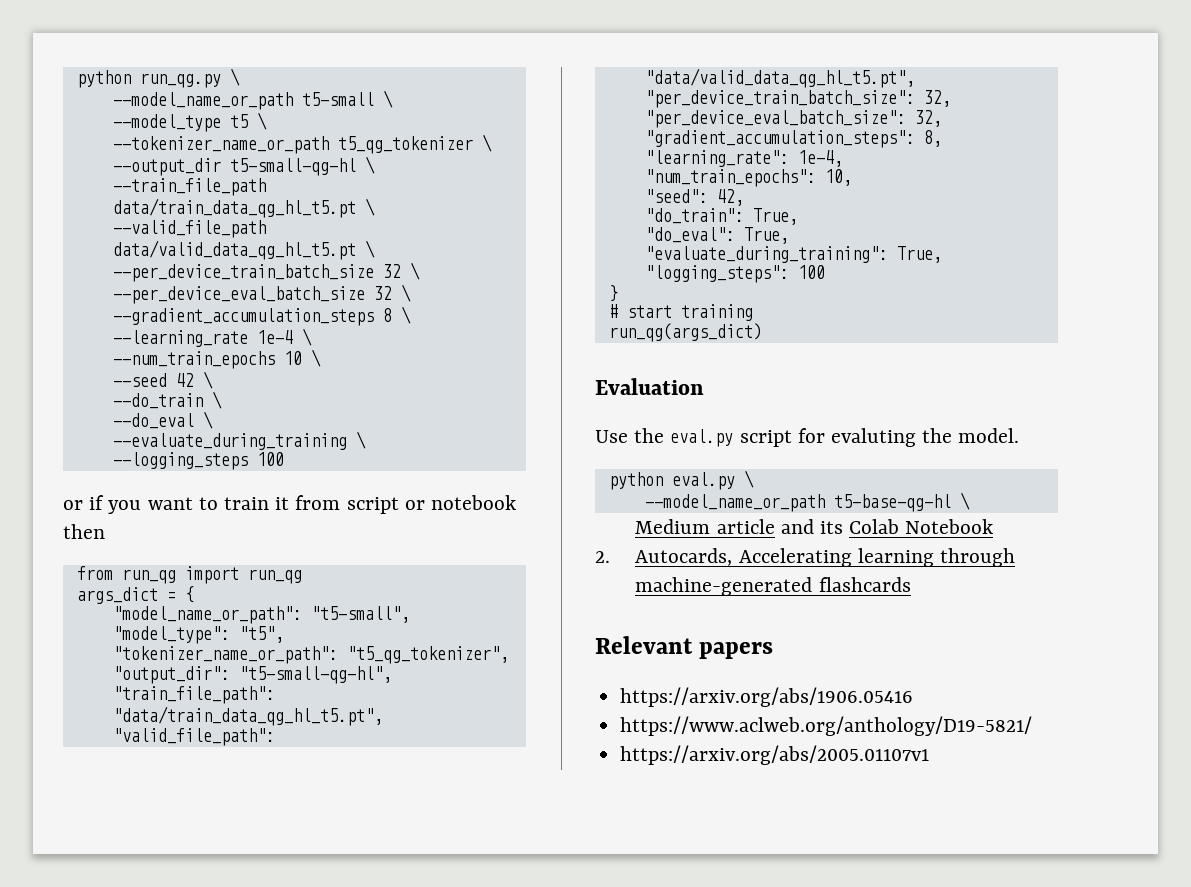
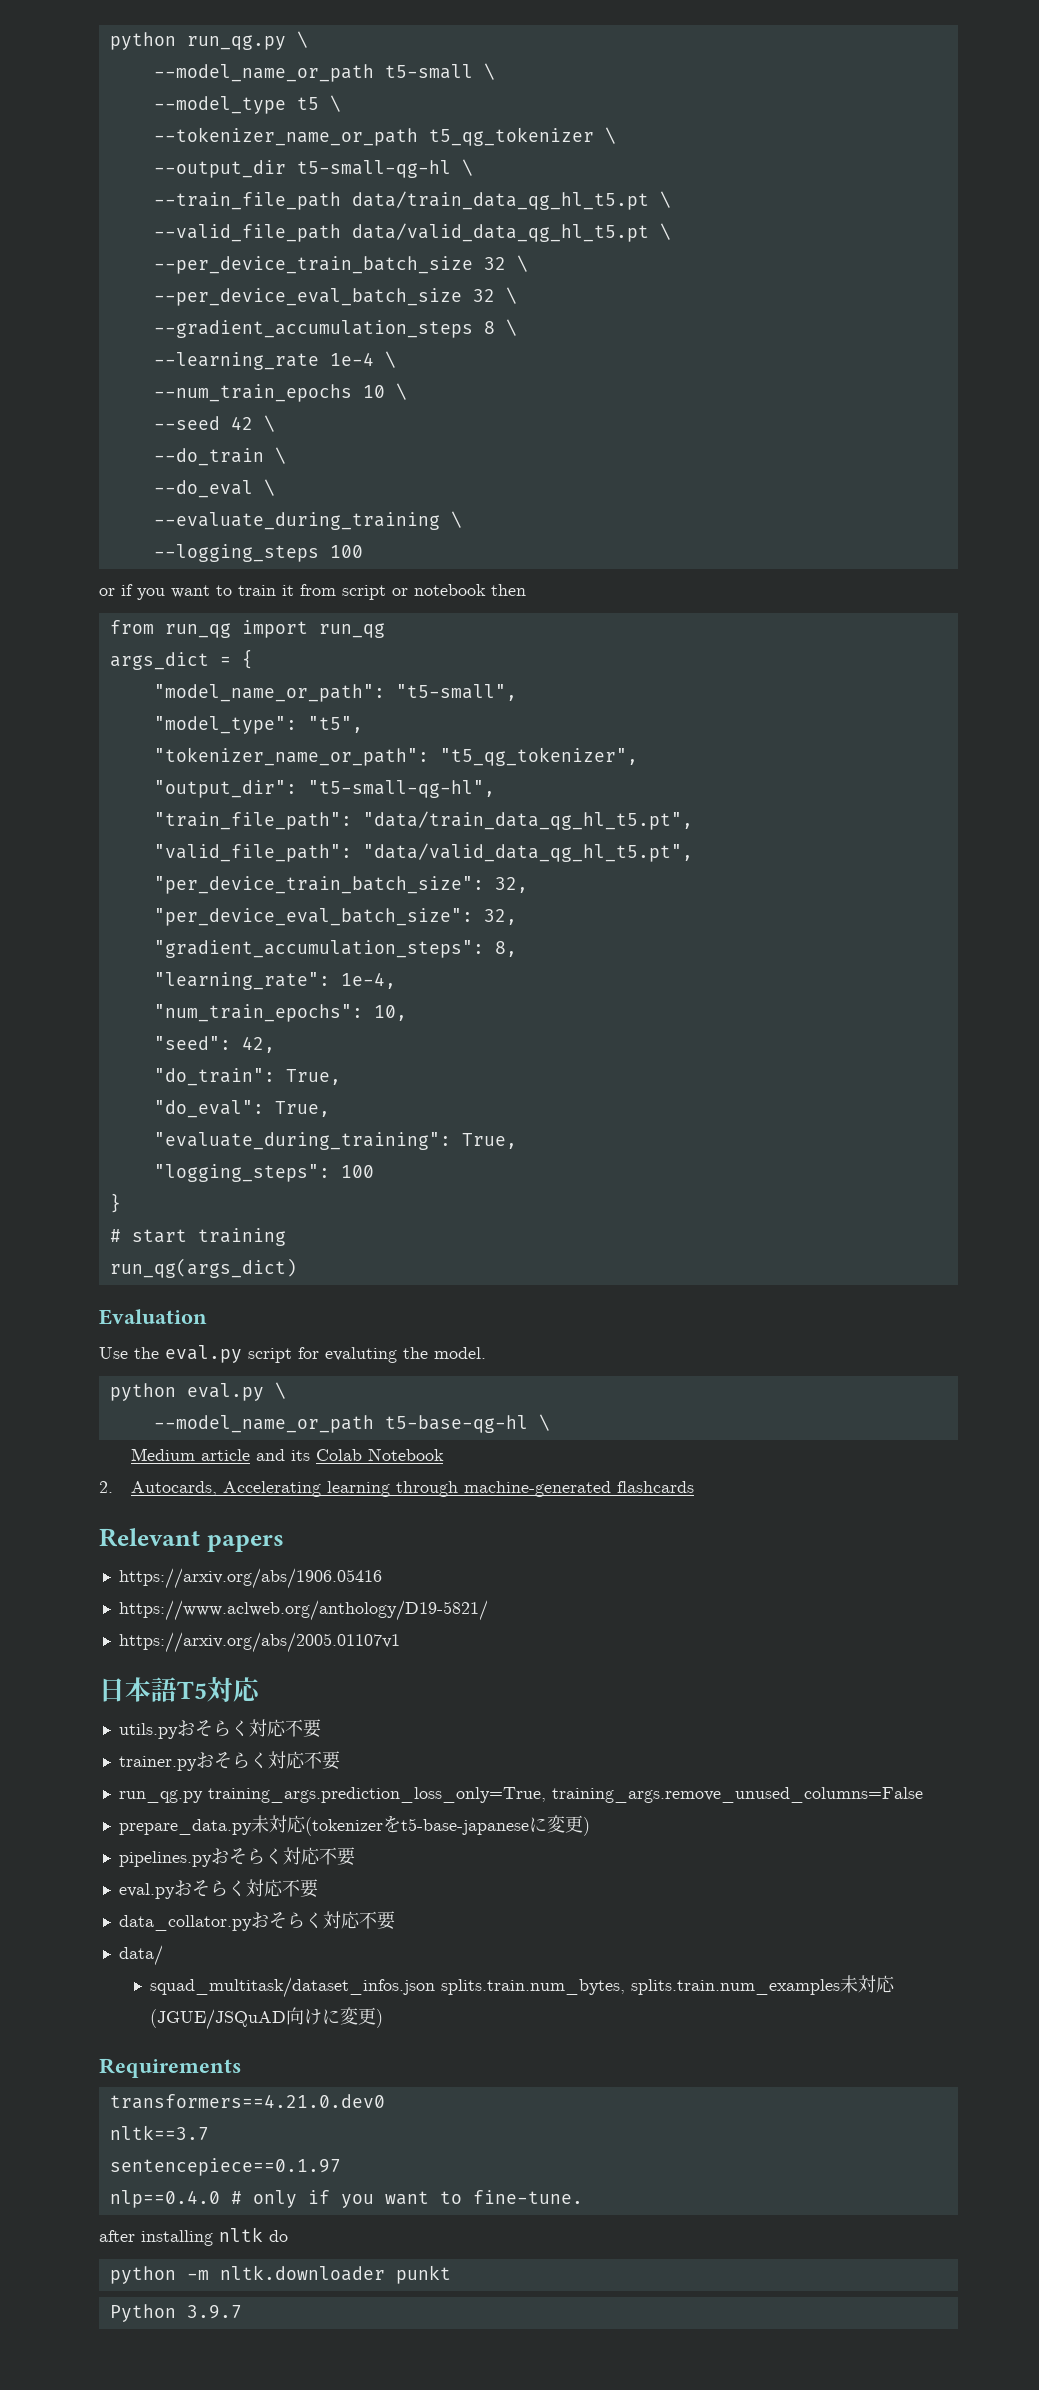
(930, 755) none -> [99,1677,262,1702] [118,1719,321,1739] [118,1751,340,1771] [118,1787,923,1803] [118,1815,590,1836] [118,1847,355,1867] [118,1879,318,1899] [118,1911,395,1931] [118,1945,163,1966] [150,1975,896,1998] [150,2007,384,2030] [99,2058,241,2078] [109,2094,385,2109] [109,2125,209,2140] [109,2158,341,2176] [109,2190,583,2208] [99,2227,288,2246] [109,2265,451,2284] [109,2304,242,2322] // 日本語T5対応 // utils.pyおそらく対応不要 // trainer.pyおそらく対応不要 // run_qg.py training_args.prediction_loss_only=True, training_args.remove_unused_columns=False // prepare_data.py未対応(tokenizerをt5-base-japaneseに変更) // pipelines.pyおそらく対応不要 // eval.pyおそらく対応不要 // data_collator.pyおそらく対応不要 // data/ // squad_multitask/dataset_infos.json splits.train.num_bytes, splits.train.num_examples未対応(JGUE/JSQuAD向けに変更) // Requirements // transformers==4.21.0.dev0 // nltk==3.7 // sentencepiece==0.1.97 // nlp==0.4.0 # only if you want to fine-tune. // after installing nltk do // python -m nltk.downloader punkt // Python 3.9.7

